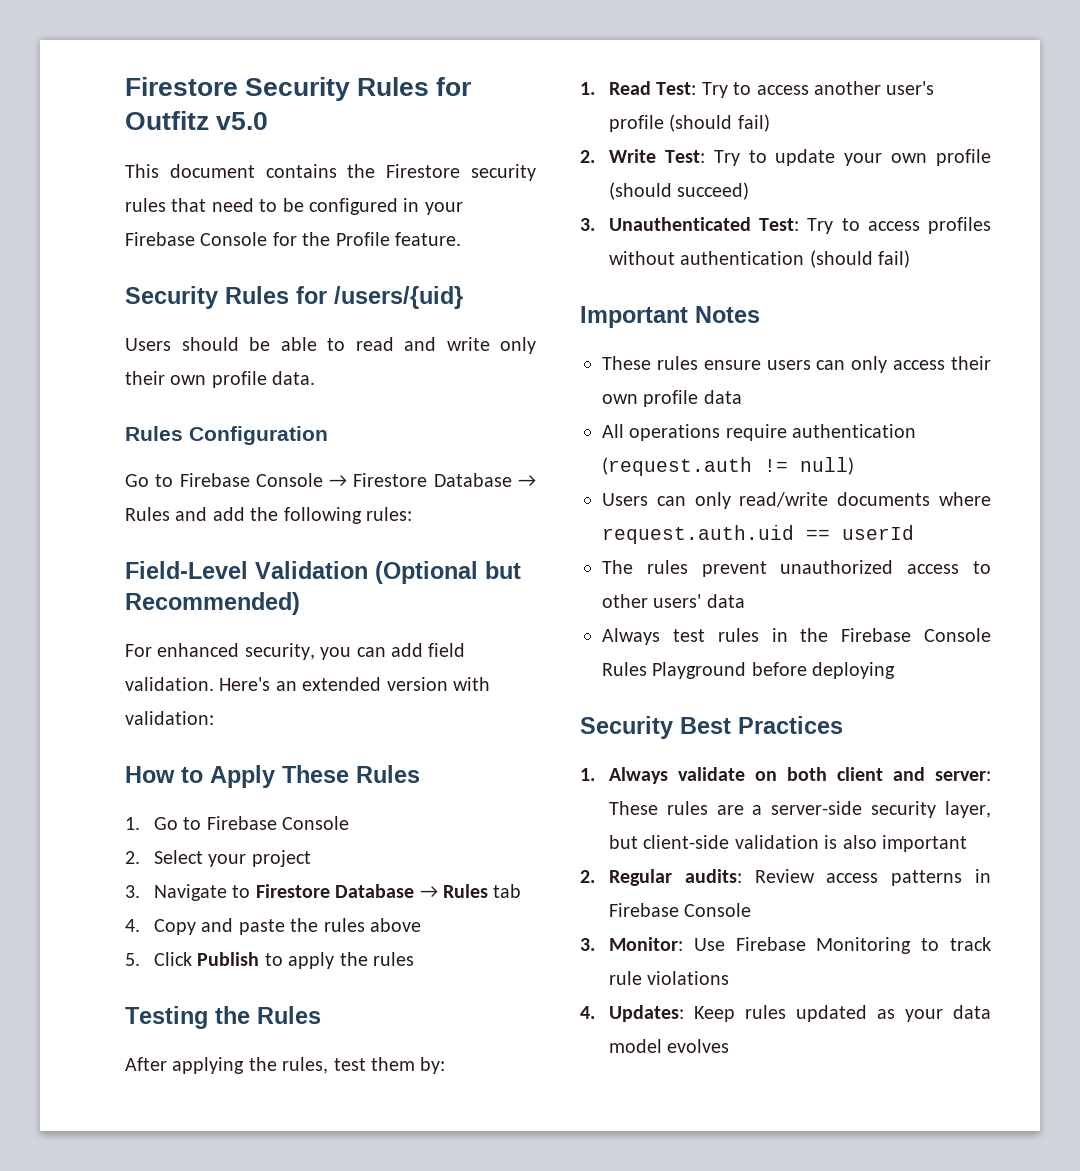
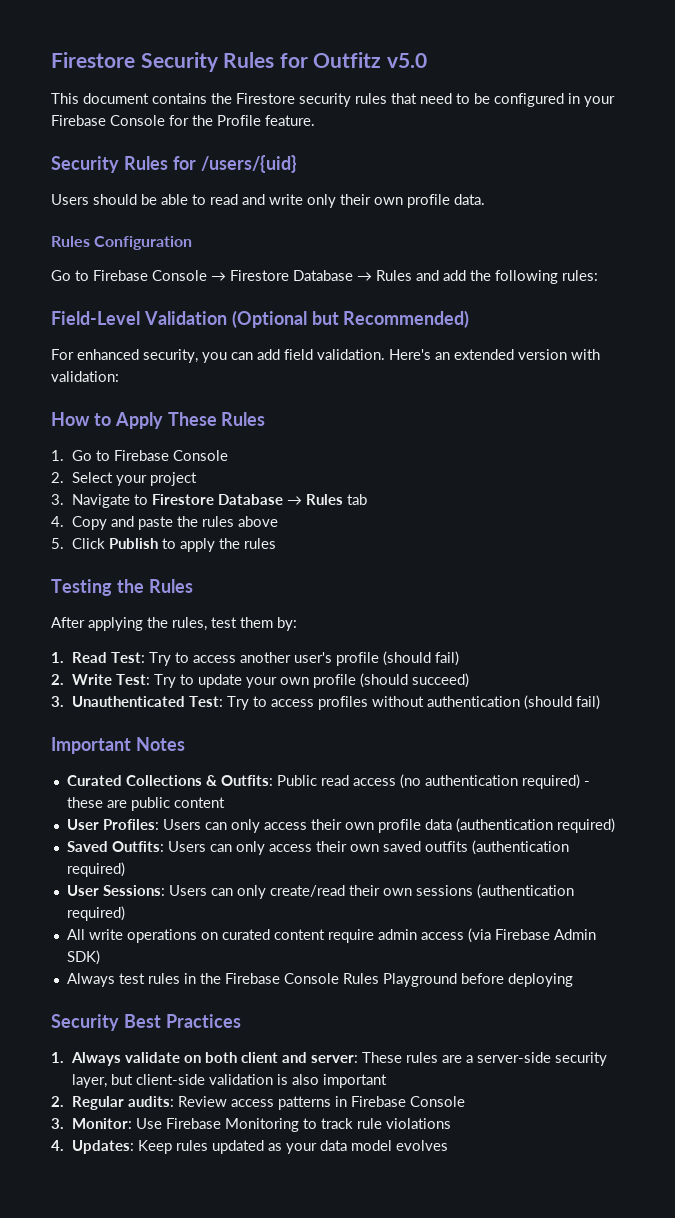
[602,356,811,370] These rules ensure users -> [66,774,590,789] [66,797,225,811] [66,819,201,830] Curated Collections & Outfits: Public read access (no authentication required) - these are public content // User Profiles: Users
[602,424,917,441] [602,457,854,476] [602,492,991,509] [602,525,914,544] [602,560,991,577] [602,594,745,608] // All operations require authentication (request.auth != null) // Users can only read/write documents where request.auth.uid == userId // The rules prevent unauthorized access to other users' data -> [455,818,615,833] [66,840,569,855] [66,862,125,877] [66,884,574,899] [66,906,125,921] [66,928,596,943] [66,950,100,965] (authentication required) // Saved Outfits: Users can only access their own saved outfits (authentication required) // User Sessions: Users can only create/read their own sessions (authentication required) // All write operations on curated content require admin access (via Firebase Admin SDK)

